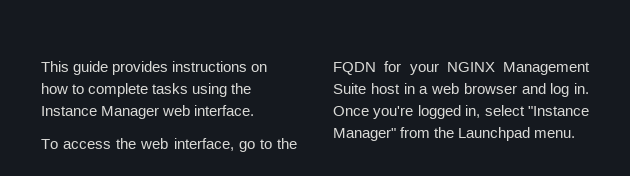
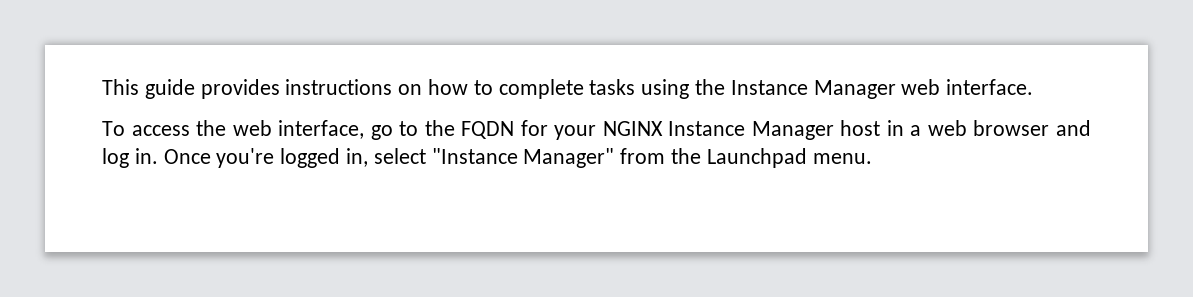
[503,62,590,75] [333,83,366,94] Management Suite -> [668,121,834,140] Instance Manager

